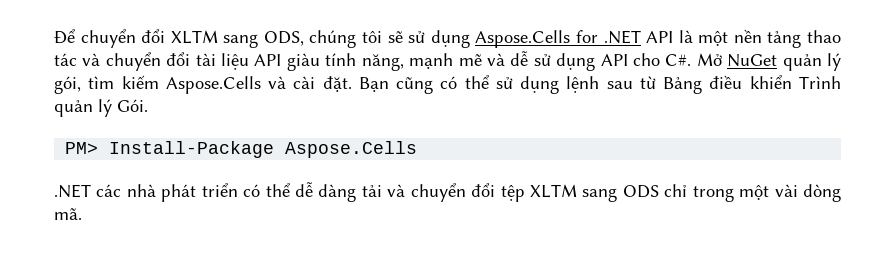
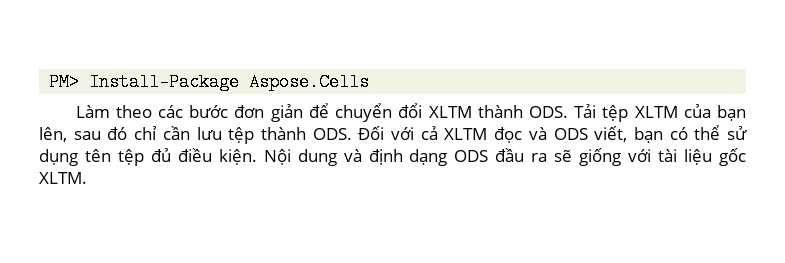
[54,29,841,48] [54,51,841,71] [54,75,842,94] [54,99,148,117] [65,141,418,158] [54,182,842,202] [54,208,82,220] Để chuyển đổi XLTM sang ODS, chúng tôi sẽ sử dụng Aspose.Cells for .NET API là một nền tảng thao tác và chuyển đổi tài liệu API giàu tính năng, mạnh mẽ và dễ sử dụng API cho C#. Mở NuGet quản lý gói, tìm kiếm Aspose.Cells và cài đặt. Bạn cũng có thể sử dụng lệnh sau từ Bảng điều khiển Trình quản lý Gói. // PM> Install-Package Aspose.Cells // .NET các nhà phát triển có thể dễ dàng tải và chuyển đổi tệp XLTM sang ODS chỉ trong một vài dòng mã. -> [49,73,370,91] [75,103,746,122] [39,125,748,144] [39,148,746,166] [39,172,87,184] PM> Install-Package Aspose.Cells // Làm theo các bước đơn giản để chuyển đổi XLTM thành ODS. Tải tệp XLTM của bạn lên, sau đó chỉ cần lưu tệp thành ODS. Đối với cả XLTM đọc và ODS viết, bạn có thể sử dụng tên tệp đủ điều kiện. Nội dung và định dạng ODS đầu ra sẽ giống với tài liệu gốc XLTM.

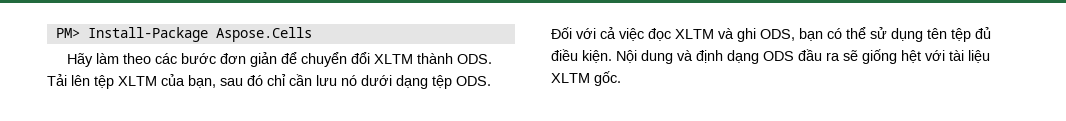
[75,105,110,118] Làm -> [66,53,119,67] Hãy làm
(597, 111) none -> [71,75,90,86] lên
[716,105,746,121] [39,127,67,142] bạn lên, -> [188,75,216,88] bạn,
[228,126,628,144] tệp thành ODS. Đối với cả XLTM đọc và ODS viết, -> [341,75,491,89] [551,27,795,42] nó dưới dạng tệp ODS. Đối với cả việc đọc XLTM và ghi ODS,
(622, 157) none -> [901,50,921,63] hệt
[718,148,746,166] [39,172,87,184] gốc XLTM. -> [551,71,621,86] XLTM gốc.

